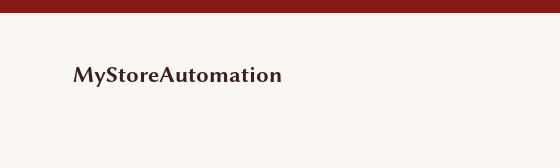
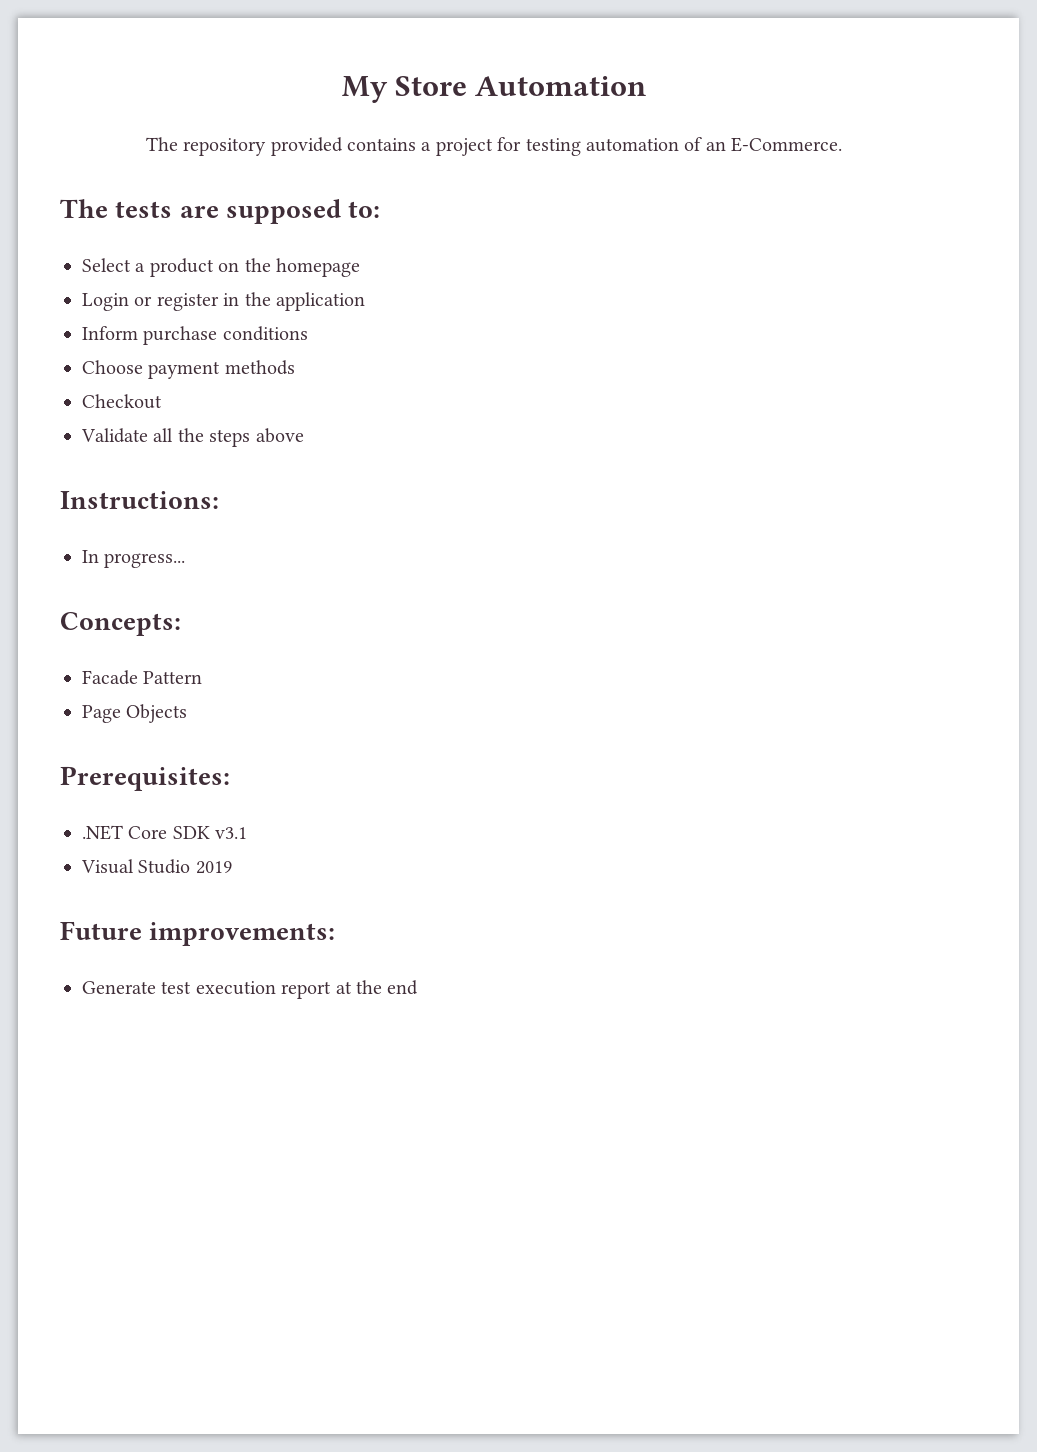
[73,66,283,87] MyStoreAutomation -> [341,76,647,103] [145,137,843,156] [60,199,381,224] [82,258,360,277] [82,292,365,311] [82,326,308,345] [82,360,295,379] [82,394,162,409] [81,428,304,447] [60,491,219,509] [82,550,186,568] [60,612,181,636] [82,670,203,685] [82,704,188,723] [60,766,230,791] [82,825,248,840] [81,859,232,874] [60,921,336,946] [82,980,419,999] My Store Automation // The repository provided contains a project for testing automation of an E-Commerce. // The tests are supposed to: // Select a product on the homepage // Login or register in the application // Inform purchase conditions // Choose payment methods // Checkout // Validate all the steps above // Instructions: // In progress... // Concepts: // Facade Pattern // Page Objects // Prerequisites: // .NET Core SDK v3.1 // Visual Studio 2019 // Future improvements: // Generate test execution report at the end

